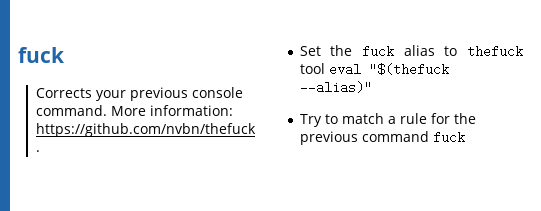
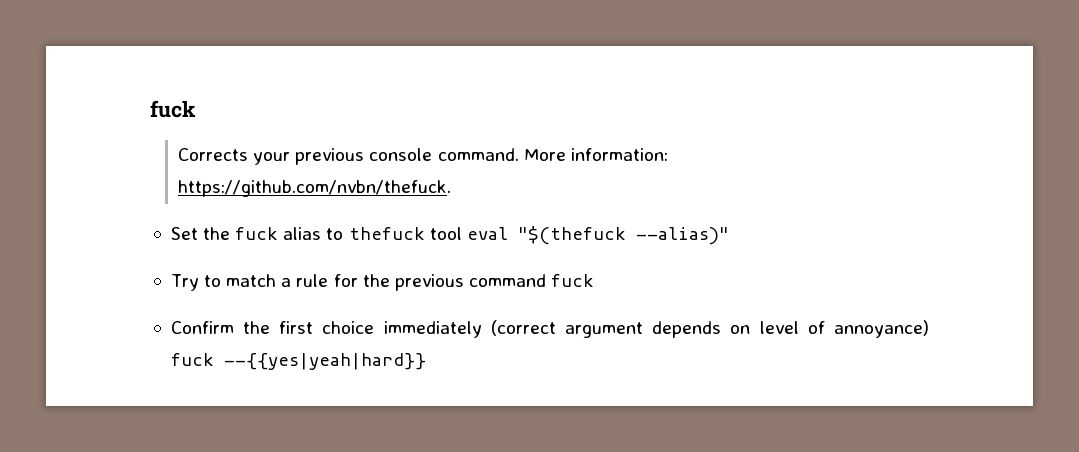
(465, 137) none -> [170,320,930,338] [170,353,426,370] // Confirm the first choice immediately (correct argument depends on level of annoyance) fuck --{{yes|yeah|hard}}

